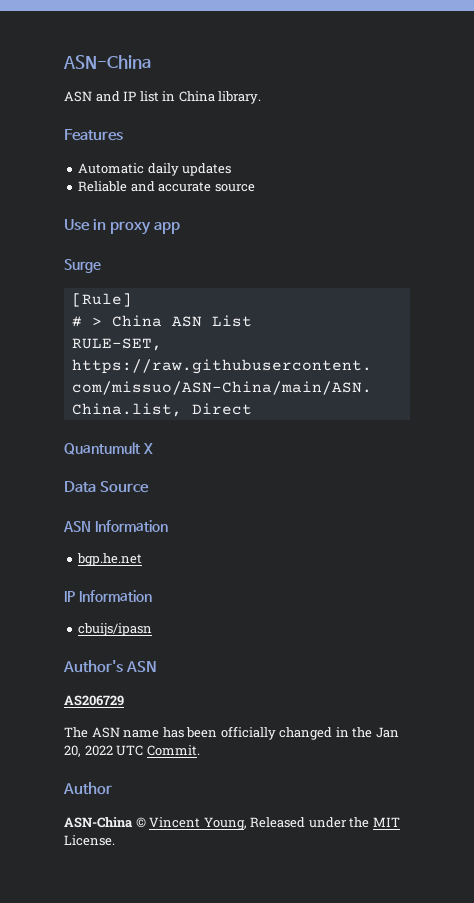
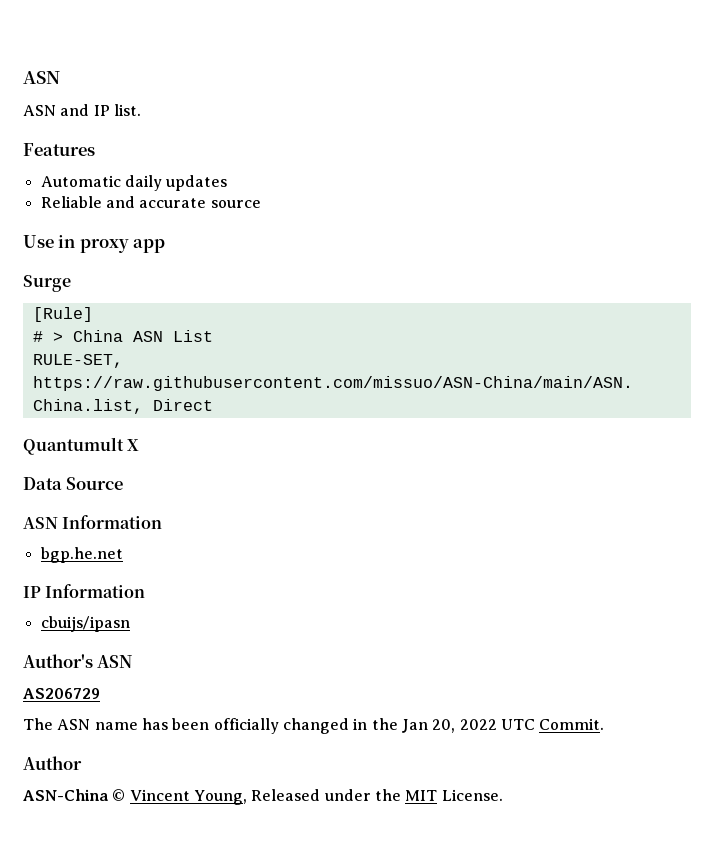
[63,55,152,69] ASN-China -> [23,71,60,84] ASN
[139,91,262,104] list in China library. -> [113,104,141,116] list.

